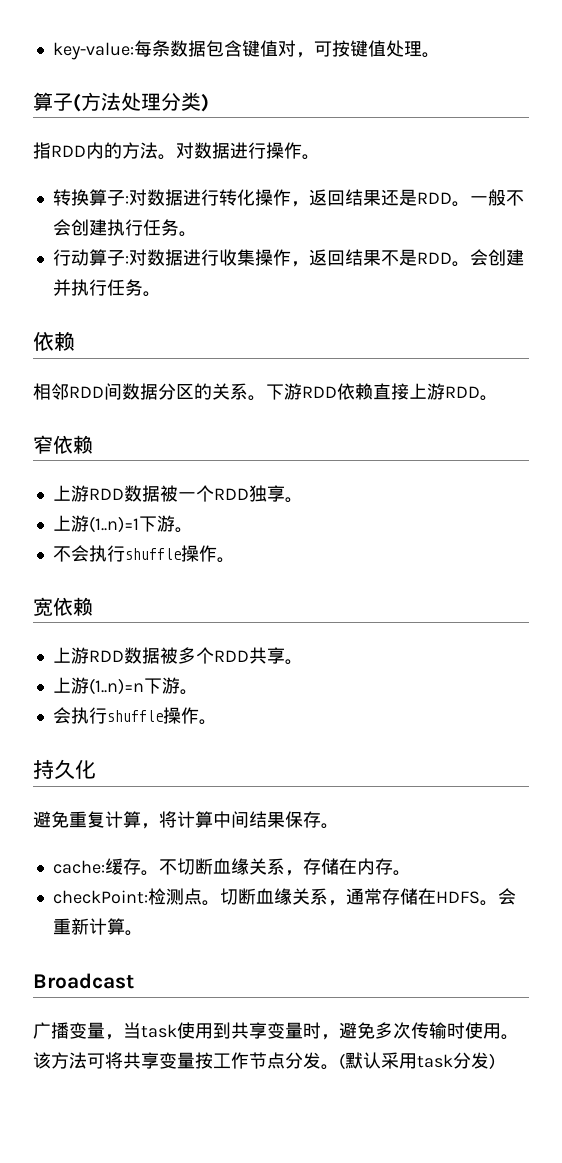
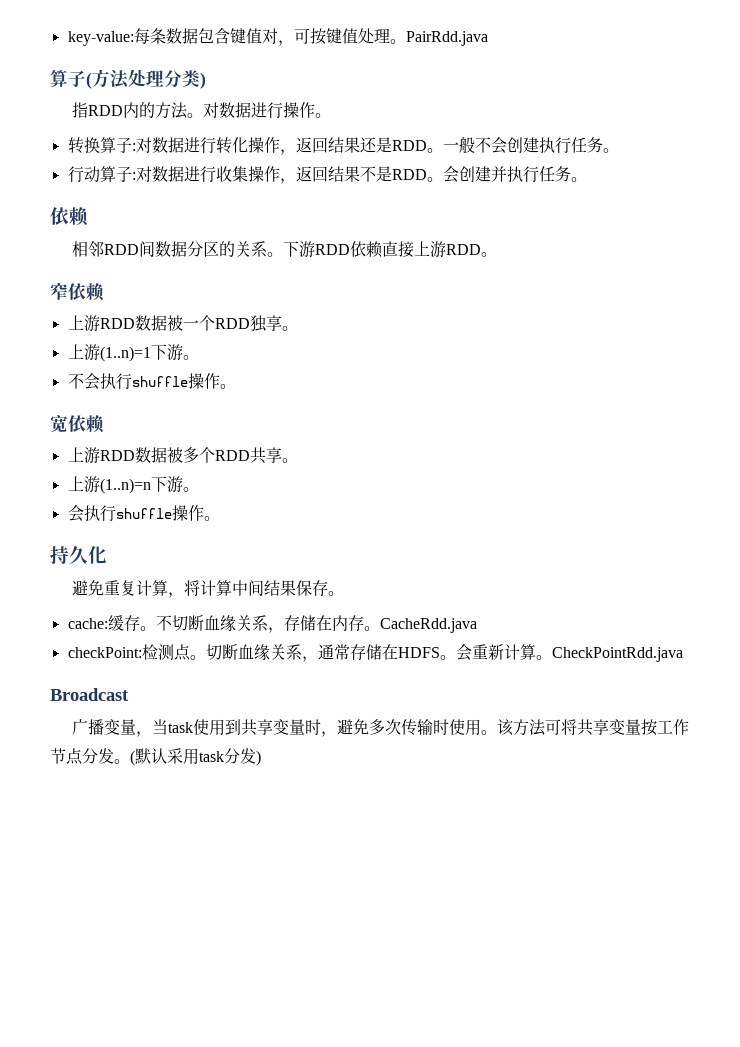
(440, 55) none -> [405,31,488,46] PairRdd.java
(411, 873) none -> [379,618,477,633] CacheRdd.java
(143, 933) none -> [551,647,683,662] CheckPointRdd.java

